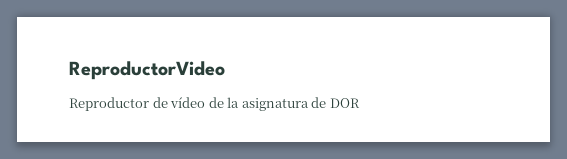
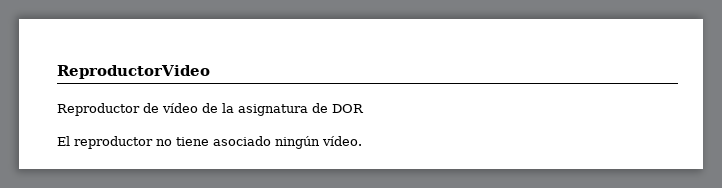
(360, 103) none -> [57,136,362,149] // El reproductor no tiene asociado ningún vídeo.

